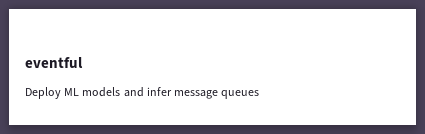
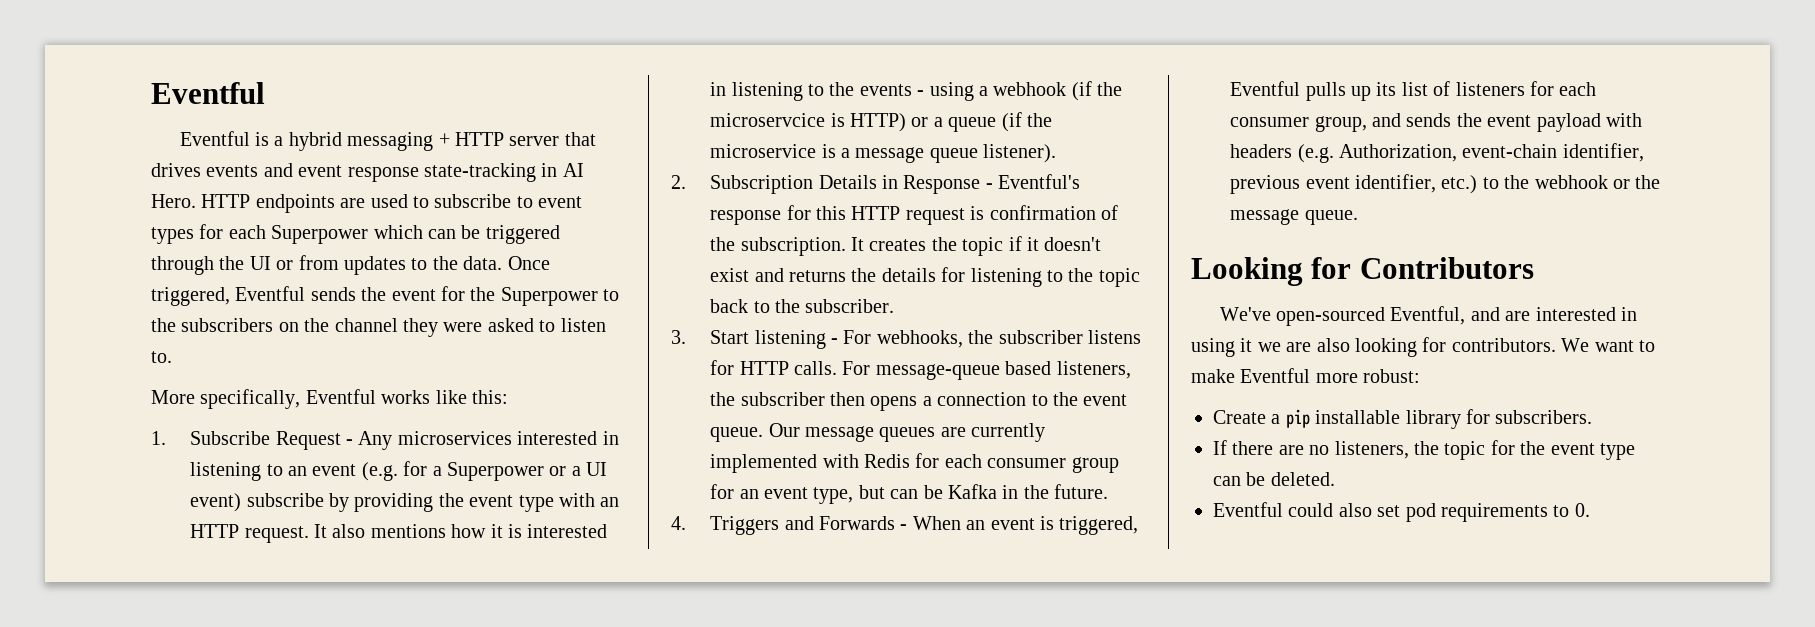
[25,57,83,68] [25,87,260,99] eventful // Deploy ML models and infer message queues -> [151,82,265,104] [179,131,596,151] [151,163,584,182] [151,194,583,213] [151,224,560,244] [151,255,550,275] [151,286,620,306] [151,318,606,337] [151,351,172,363] [151,389,508,409] [151,431,619,450] [190,461,608,481] [190,493,620,512] [190,524,608,543] [710,81,1123,101] [710,112,1053,132] [710,144,1057,163] [671,174,1081,194] [710,205,1119,225] [710,236,1102,256] [710,267,1140,287] [710,299,895,313] [671,330,1142,349] [710,360,1131,380] [710,392,1128,411] [710,423,1046,442] [710,453,1119,473] [710,484,1109,504] [671,516,1139,535] [1230,81,1597,101] [1230,113,1643,132] [1230,143,1644,163] [1230,174,1661,194] [1230,209,1358,225] [1191,257,1534,286] [1219,306,1638,326] [1191,337,1655,357] [1191,368,1421,383] [1213,409,1593,429] [1213,440,1635,460] [1213,472,1335,486] [1213,502,1590,522] Eventful // Eventful is a hybrid messaging + HTTP server that drives events and event response state-tracking in AI Hero. HTTP endpoints are used to subscribe to event types for each Superpower which can be triggered through the UI or from updates to the data. Once triggered, Eventful sends the event for the Superpower to the subscribers on the channel they were asked to listen to. // More specifically, Eventful works like this: // 1. Subscribe Request - Any microservices interested in listening to an event (e.g. for a Superpower or a UI event) subscribe by providing the event type with an HTTP request. It also mentions how it is interested in listening to the events - using a webhook (if the microservcice is HTTP) or a queue (if the microservice is a message queue listener). // 2. Subscription Details in Response - Eventful's response for this HTTP request is confirmation of the subscription. It creates the topic if it doesn't exist and returns the details for listening to the topic back to the subscriber. // 3. Start listening - For webhooks, the subscriber listens for HTTP calls. For message-queue based listeners, the subscriber then opens a connection to the event queue. Our message queues are currently implemented with Redis for each consumer group for an event type, but can be Kafka in the future. // 4. Triggers and Forwards - When an event is triggered, Eventful pulls up its list of listeners for each consumer group, and sends the event payload with headers (e.g. Authorization, event-chain identifier, previous event identifier, etc.) to the webhook or the message queue. // Looking for Contributors // We've open-sourced Eventful, and are interested in using it we are also looking for contributors. We want to make Eventful more robust: // Create a pip installable library for subscribers. // If there are no listeners, the topic for the event type can be deleted. // Eventful could also set pod requirements to 0.

